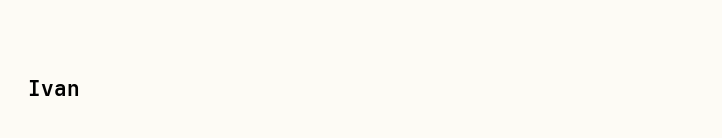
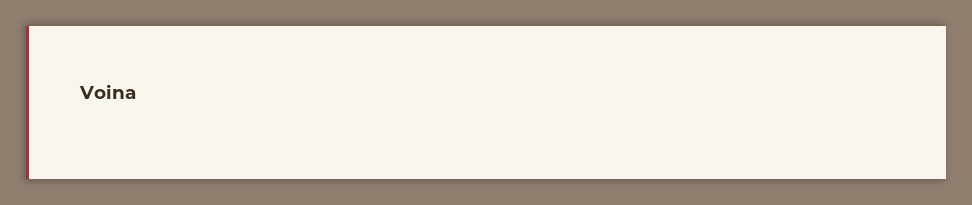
[28,80,80,96] Ivan -> [79,84,136,99] Voina

